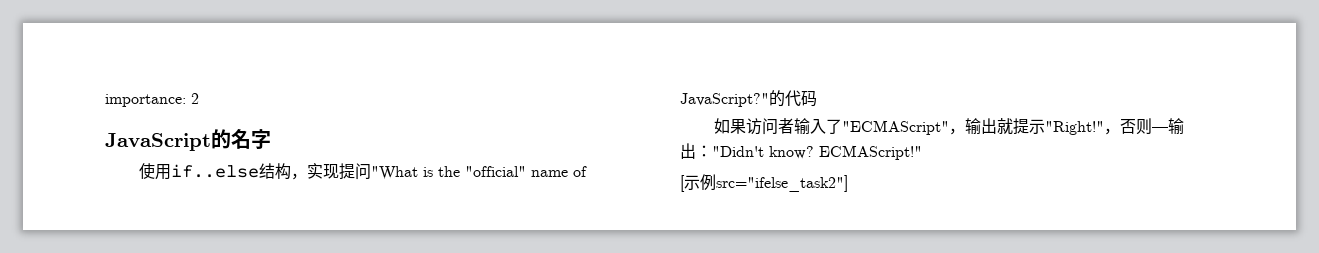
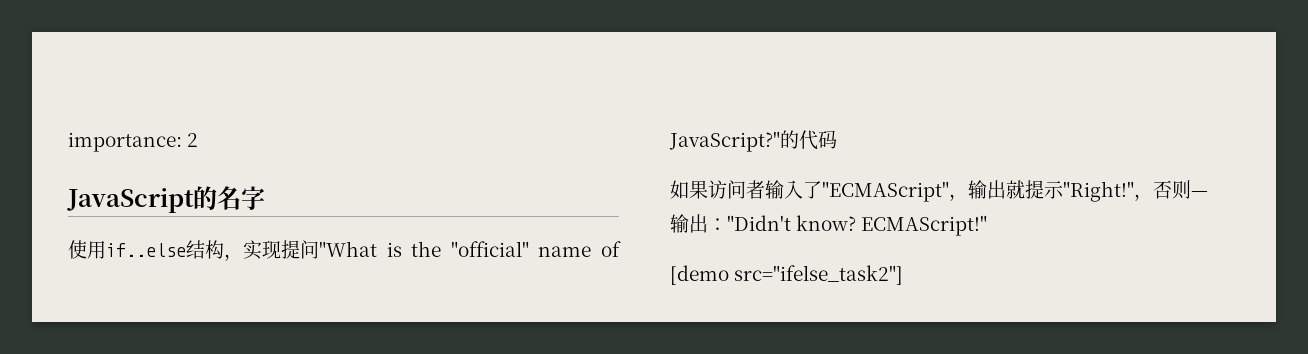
[680,174,716,192] [示例 -> [670,265,729,285] [demo

